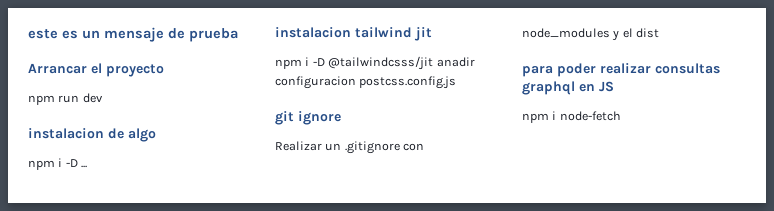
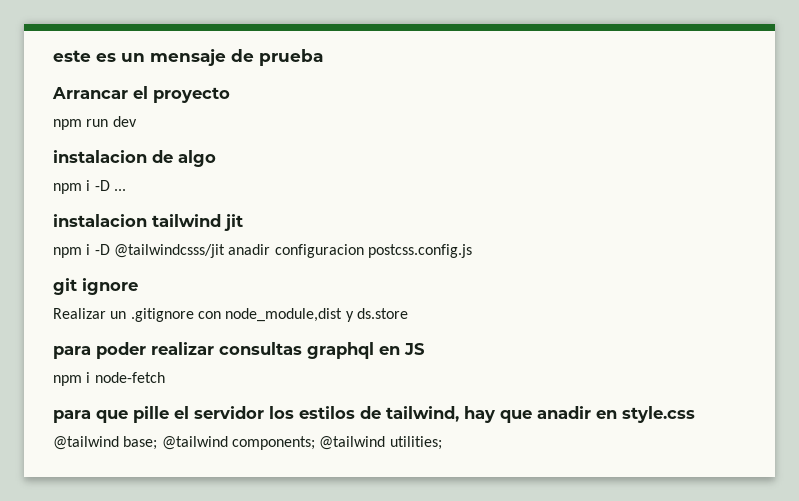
[522,28,660,41] node_modules y el dist -> [225,308,408,322] node_module,dist y ds.store
(621, 116) none -> [53,406,695,423] [53,436,442,450] // para que pille el servidor los estilos de tailwind, hay que anadir en style.css // @tailwind base; @tailwind components; @tailwind utilities;

